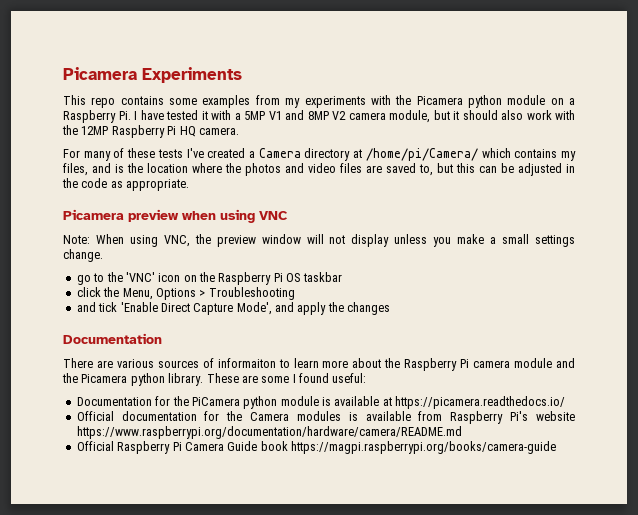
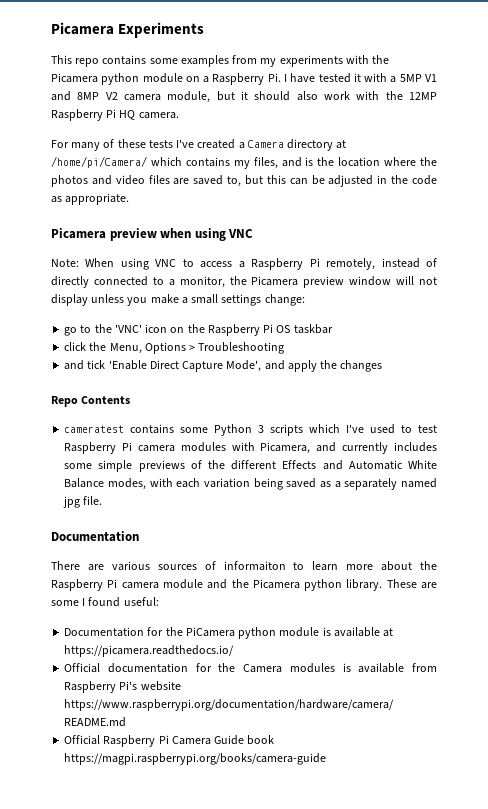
[163,234,211,247] VNC, the -> [155,258,437,270] [51,276,299,288] VNC to access a Raspberry Pi remotely, instead of directly connected to a monitor, the Picamera
[63,249,103,262] change. -> [264,294,305,306] change:
(391, 308) none -> [51,396,131,407] [64,424,438,436] [64,442,438,454] [64,460,437,472] [64,478,437,490] [63,496,103,508] // Repo Contents // cameratest contains some Python 3 scripts which I've used to test Raspberry Pi camera modules with Picamera, and currently includes some simple previews of the different Effects and Automatic White Balance modes, with each variation being saved as a separately named jpg file.

